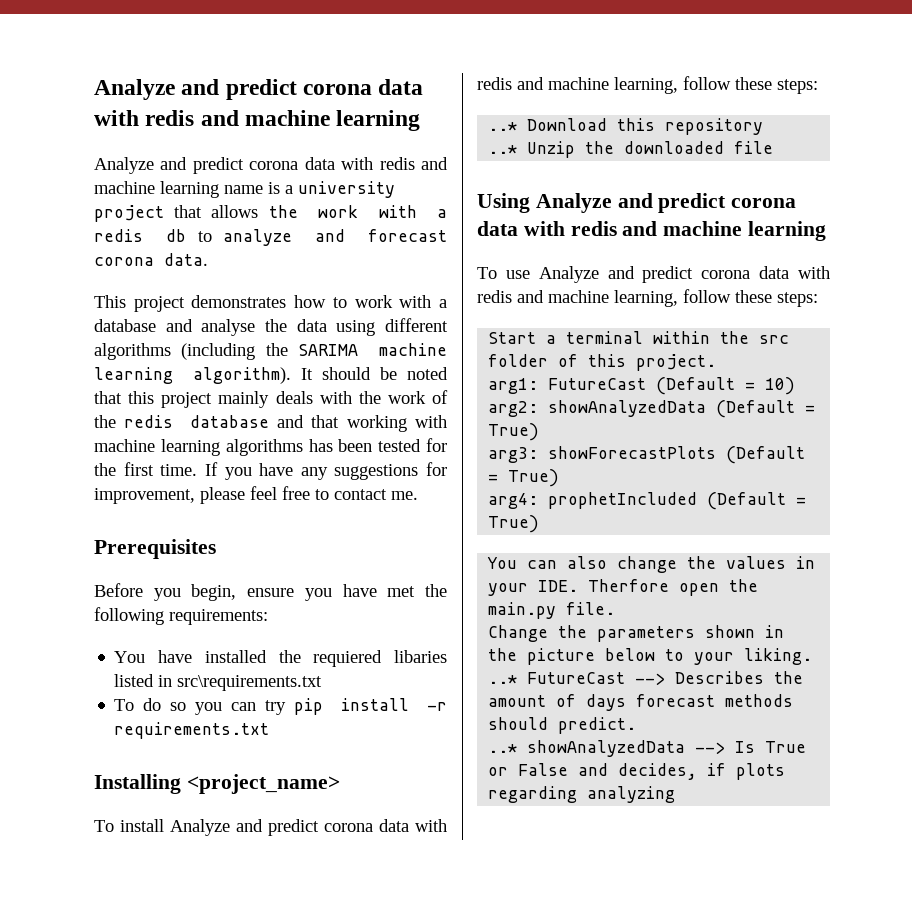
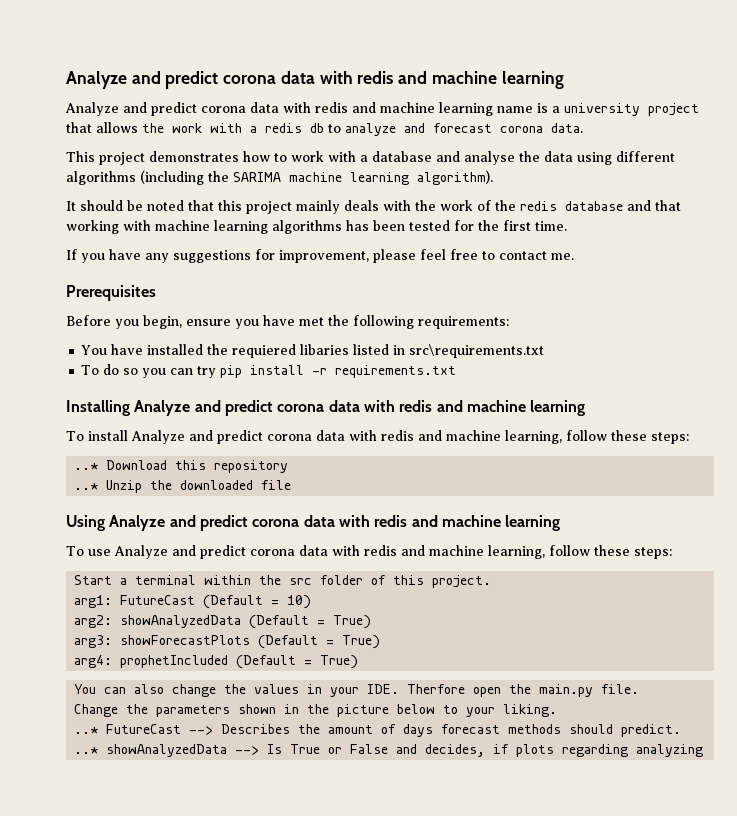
(291, 375) none -> (493, 177) //
(198, 470) none -> (567, 226) //
[186,774,340,794] <project_name> -> [134,400,586,416] Analyze and predict corona data with redis and machine learning

